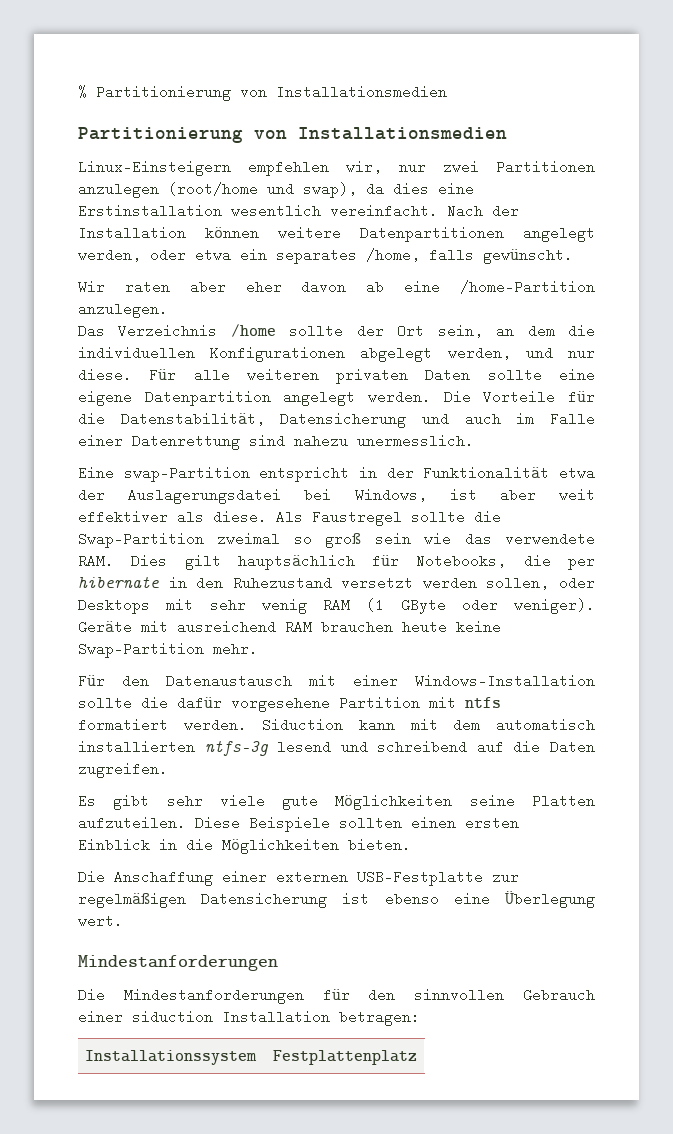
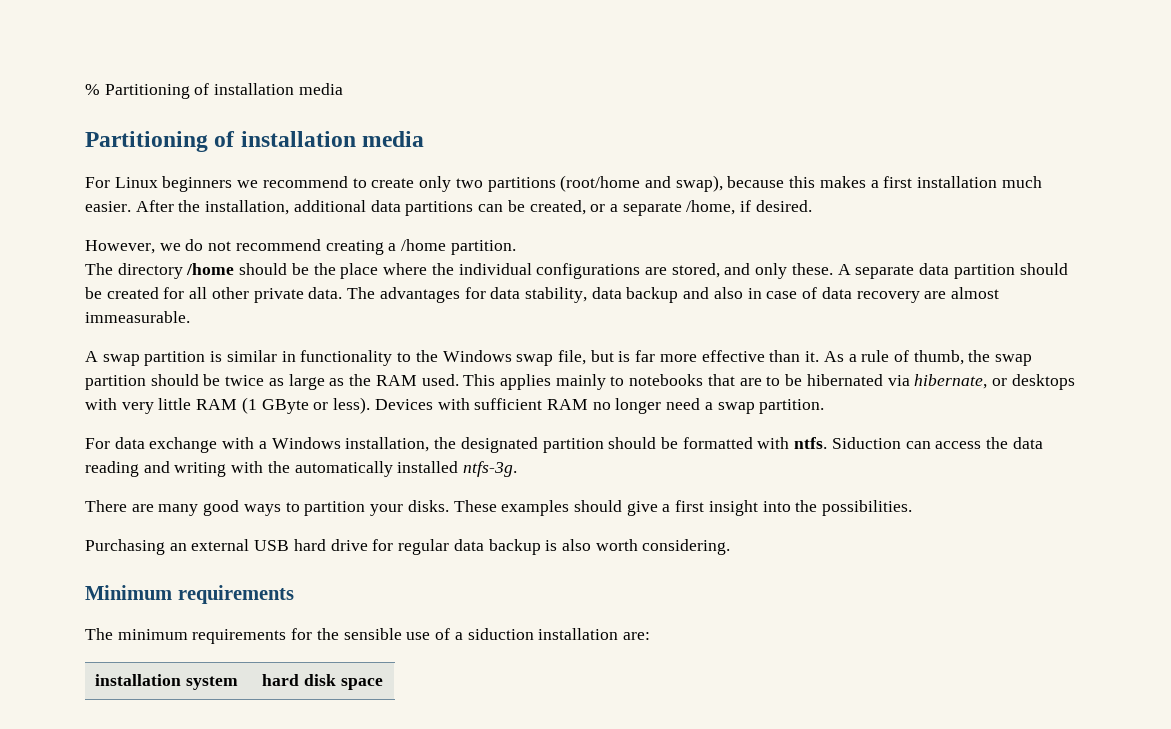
[96,85,447,101] [78,127,507,143] [78,160,595,176] [78,182,474,198] [78,204,519,218] [78,226,595,242] [78,248,573,264] [78,280,595,294] [78,302,168,318] [78,324,596,338] [78,346,595,362] [78,368,595,384] [78,390,596,406] [78,412,596,428] [78,434,474,450] [78,466,595,482] [78,488,595,504] [78,510,501,526] [78,532,595,548] [78,554,595,570] [78,576,595,590] [78,598,595,614] [78,620,501,634] [78,642,258,658] [78,674,595,688] [78,696,501,712] [78,718,596,732] [78,740,595,756] [78,762,168,778] [78,794,595,810] [78,816,519,832] [78,838,411,854] [78,870,519,886] [78,891,595,908] [78,914,123,928] [78,955,278,971] [78,988,595,1004] [78,1010,420,1026] [85,1050,258,1065] [272,1050,417,1065] Partitionierung von Installationsmedien // Partitionierung von Installationsmedien // Linux-Einsteigern empfehlen wir, nur zwei Partitionen anzulegen (root/home und swap), da dies eine Erstinstallation wesentlich vereinfacht. Nach der Installation können weitere Datenpartitionen angelegt werden, oder etwa ein separates /home, falls gewünscht. // Wir raten aber eher davon ab eine /home-Partition anzulegen. // Das Verzeichnis /home sollte der Ort sein, an dem die individuellen Konfigurationen abgelegt werden, und nur diese. Für alle weiteren privaten Daten sollte eine eigene Datenpartition angelegt werden. Die Vorteile für die Datenstabilität, Datensicherung und auch im Falle einer Datenrettung sind nahezu unermesslich. // Eine swap-Partition entspricht in der Funktionalität etwa der Auslagerungsdatei bei Windows, ist aber weit effektiver als diese. Als Faustregel sollte die Swap-Partition zweimal so groß sein wie das verwendete RAM. Dies gilt hauptsächlich für Notebooks, die per hibernate in den Ruhezustand versetzt werden sollen, oder Desktops mit sehr wenig RAM (1 GByte oder weniger). Geräte mit ausreichend RAM brauchen heute keine Swap-Partition mehr. // Für den Datenaustausch mit einer Windows-Installation sollte die dafür vorgesehene Partition mit ntfs formatiert werden. Siduction kann mit dem automatisch installierten ntfs-3g lesend und schreibend auf die Daten zugreifen. // Es gibt sehr viele gute Möglichkeiten seine Platten aufzuteilen. Diese Beispiele sollten einen ersten Einblick in die Möglichkeiten bieten. // Die Anschaffung einer externen USB-Festplatte zur regelmäßigen Datensicherung ist ebenso eine Überlegung wert. // Mindestanforderungen // Die Mindestanforderungen für den sinnvollen Gebrauch einer siduction Installation betragen: // Installationssystem | Festplattenplatz -> [104,83,343,99] [85,131,425,152] [85,175,1042,192] [85,200,812,216] [85,239,516,255] [85,263,1068,279] [85,287,999,303] [85,311,190,323] [85,350,1033,366] [85,374,1075,390] [85,397,825,414] [85,437,1043,453] [85,461,518,477] [85,500,913,516] [85,539,731,555] [85,585,294,604] [85,628,650,644] [95,674,238,690] [262,674,383,690] Partitioning of installation media // Partitioning of installation media // For Linux beginners we recommend to create only two partitions (root/home and swap), because this makes a first installation much easier. After the installation, additional data partitions can be created, or a separate /home, if desired. // However, we do not recommend creating a /home partition. // The directory /home should be the place where the individual configurations are stored, and only these. A separate data partition should be created for all other private data. The advantages for data stability, data backup and also in case of data recovery are almost immeasurable. // A swap partition is similar in functionality to the Windows swap file, but is far more effective than it. As a rule of thumb, the swap partition should be twice as large as the RAM used. This applies mainly to notebooks that are to be hibernated via hibernate, or desktops with very little RAM (1 GByte or less). Devices with sufficient RAM no longer need a swap partition. // For data exchange with a Windows installation, the designated partition should be formatted with ntfs. Siduction can access the data reading and writing with the automatically installed ntfs-3g. // There are many good ways to partition your disks. These examples should give a first insight into the possibilities. // Purchasing an external USB hard drive for regular data backup is also worth considering. // Minimum requirements // The minimum requirements for the sensible use of a siduction installation are: // installation system | hard disk space

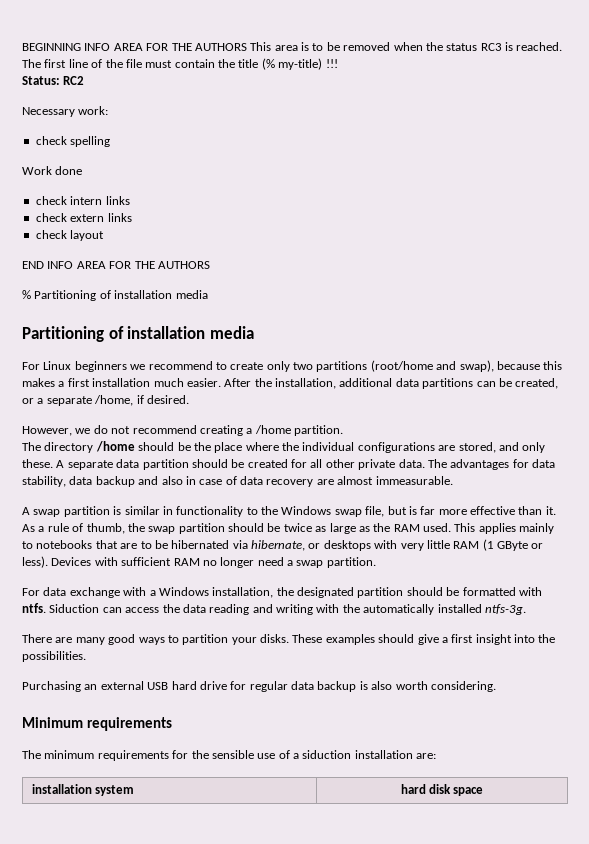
(85, 89) none -> [22,42,563,51] [22,58,338,70] [22,76,85,85] [22,106,109,117] [35,136,111,147] [22,166,83,175] [35,196,130,205] [35,213,132,222] [35,230,105,241] [22,261,210,269] BEGINNING INFO AREA FOR THE AUTHORS This area is to be removed when the status RC3 is reached. The first line of the file must contain the title (% my-title) !!! // Status: RC2 // Necessary work: // check spelling // Work done // check intern links // check extern links // check layout // END INFO AREA FOR THE AUTHORS //

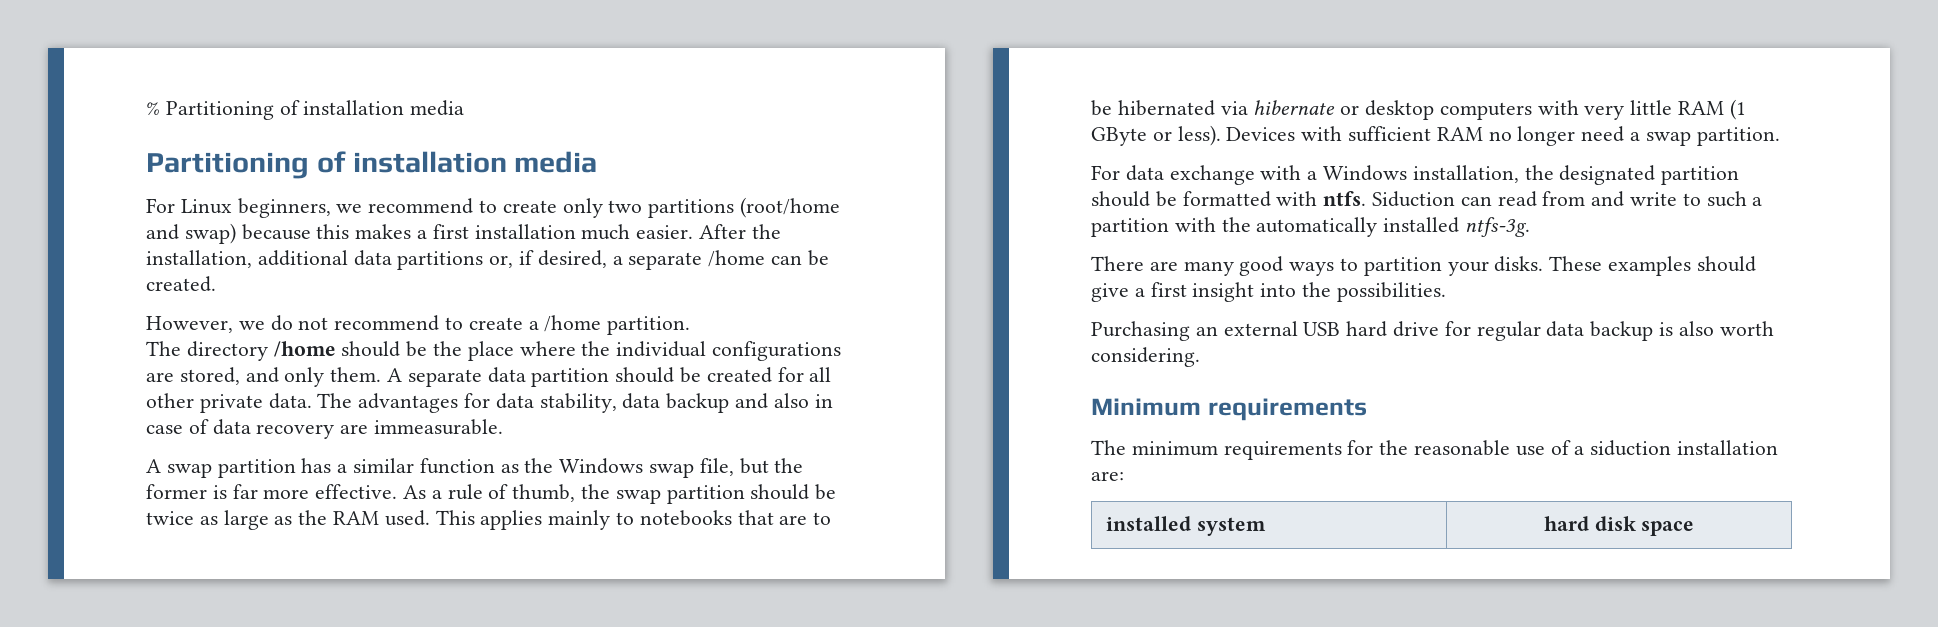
[22,42,563,51] [22,58,338,70] [22,76,85,85] [22,106,109,117] [35,136,111,147] [22,166,83,175] [35,196,130,205] [35,213,132,222] [35,230,105,241] [22,261,210,269] BEGINNING INFO AREA FOR THE AUTHORS This area is to be removed when the status RC3 is reached. The first line of the file must contain the title (% my-title) !!! // Status: RC2 // Necessary work: // check spelling // Work done // check intern links // check extern links // check layout // END INFO AREA FOR THE AUTHORS // -> (146, 108) none
[74,361,127,372] beginners -> [237,198,331,218] beginners,
[459,360,494,372] swap), -> [184,223,236,244] swap)
[476,378,559,389] [22,395,189,406] can be created, or a separate /home, if desired. -> [489,250,829,270] [146,276,216,292] or, if desired, a separate /home can be created.
[199,425,243,436] creating -> [445,317,523,330] to create
[22,459,53,468] these. -> [330,367,382,382] them.
[337,476,374,485] almost -> (369, 429) none
[113,506,258,517] is similar in functionality to -> [301,458,519,474] has a similar function as
(407, 510) none -> [774,458,804,473] [146,484,207,499] the former
[470,506,556,515] effective than it. -> [315,484,398,499] effective.
[251,540,371,551] hibernate, or desktops -> [1253,100,1532,120] hibernate or desktop computers
[125,604,313,615] access the data reading and writing -> [1497,191,1763,207] [1091,218,1169,237] read from and write to such a partition
[211,750,254,759] sensible -> [1414,440,1511,456] reasonable
[31,784,92,794] installation -> [1106,516,1192,531] installed

